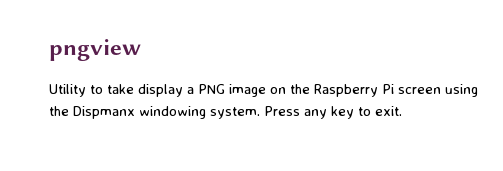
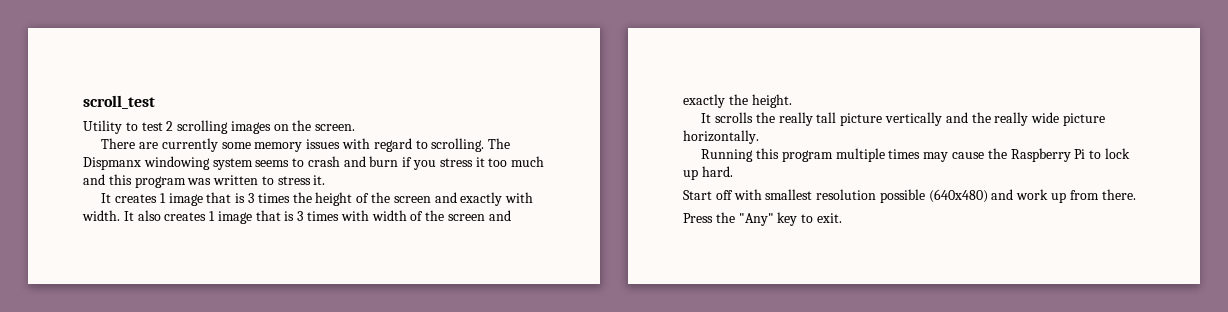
[49,39,141,61] pngview -> [83,95,155,109] scroll_test
[107,84,478,97] [49,106,327,119] take display a PNG image on the Raspberry Pi screen using the Dispmanx windowing system. Press any -> [141,120,356,134] [101,138,511,152] [83,156,545,170] [83,174,326,188] [101,192,534,206] [82,210,511,224] [683,94,792,108] [701,112,1105,126] [683,130,759,144] [701,148,1130,162] [683,166,733,180] [683,189,1136,203] [683,212,774,226] test 2 scrolling images on the screen. // There are currently some memory issues with regard to scrolling. The Dispmanx windowing system seems to crash and burn if you stress it too much and this program was written to stress it. // It creates 1 image that is 3 times the height of the screen and exactly with width. It also creates 1 image that is 3 times with width of the screen and exactly the height. // It scrolls the really tall picture vertically and the really wide picture horizontally. // Running this program multiple times may cause the Raspberry Pi to lock up hard. // Start off with smallest resolution possible (640x480) and work up from there. // Press the "Any"

